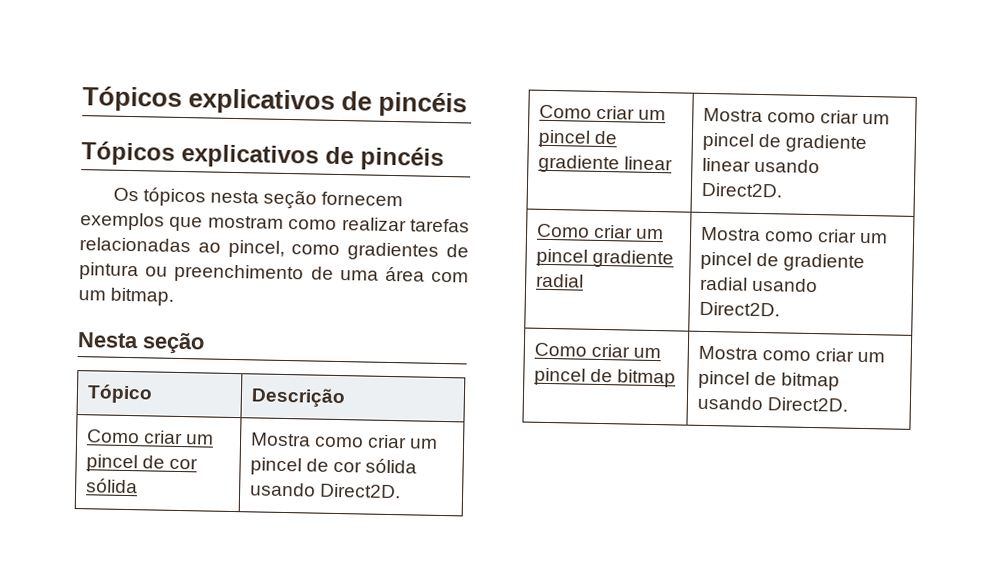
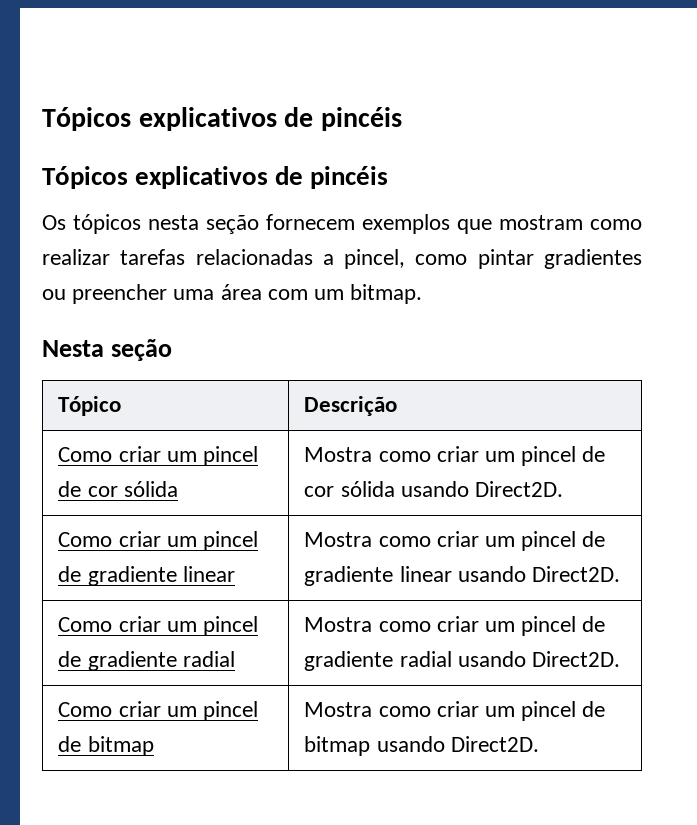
[197,242,221,253] ao -> [322,254,334,265] a
[347,242,470,261] [79,262,334,284] gradientes de pintura ou preenchimento de -> [477,249,642,269] [42,284,168,304] pintar gradientes ou preencher
(588, 257) none -> [58,651,82,667] de

